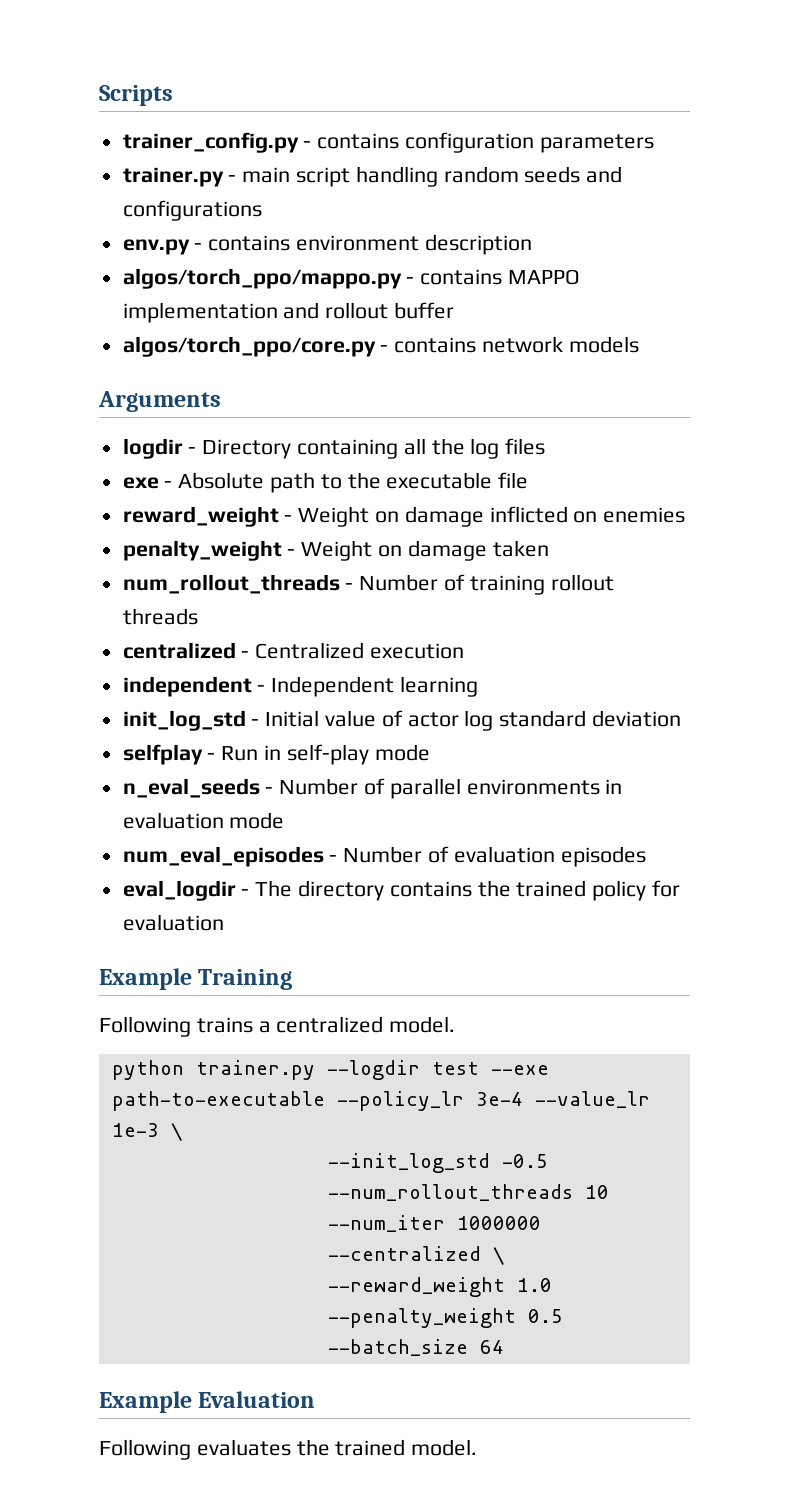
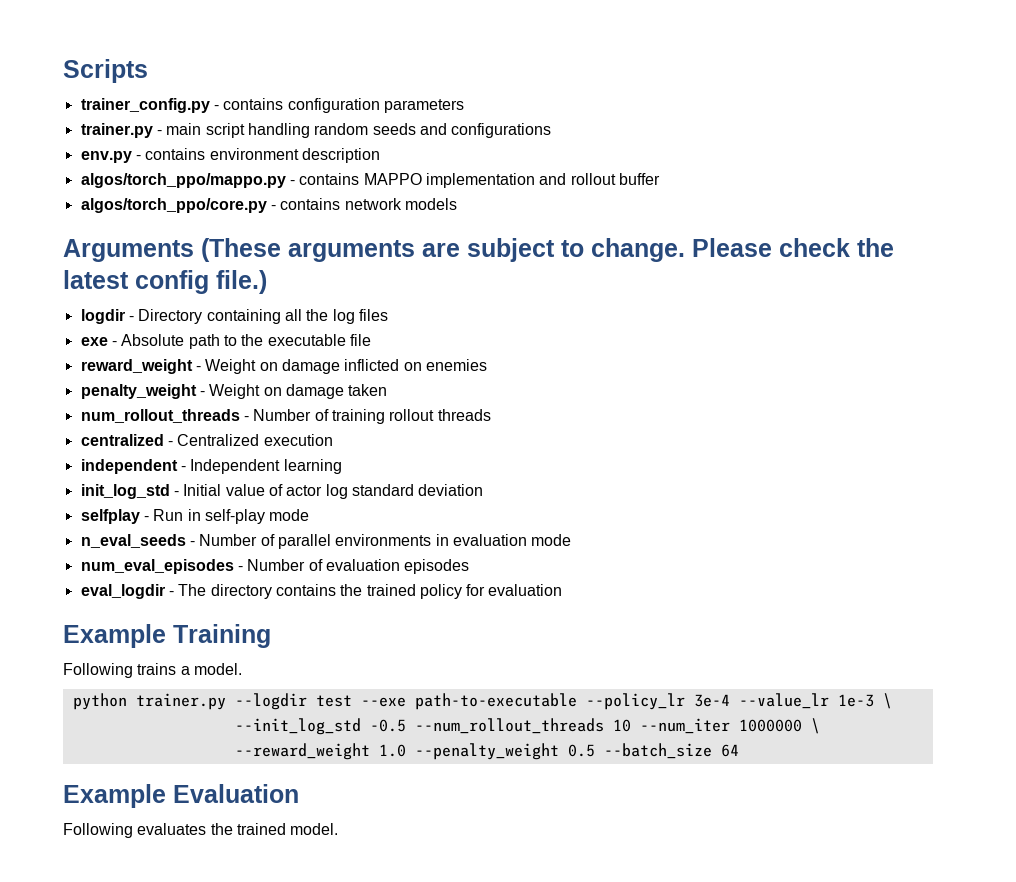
(221, 401) none -> [201,238,894,262] [63,270,267,294] (These arguments are subject to change. Please check the latest config file.)
[276,1016,384,1033] centralized -> (190, 670) none
[327,1246,481,1261] --centralized -> (802, 725) none

